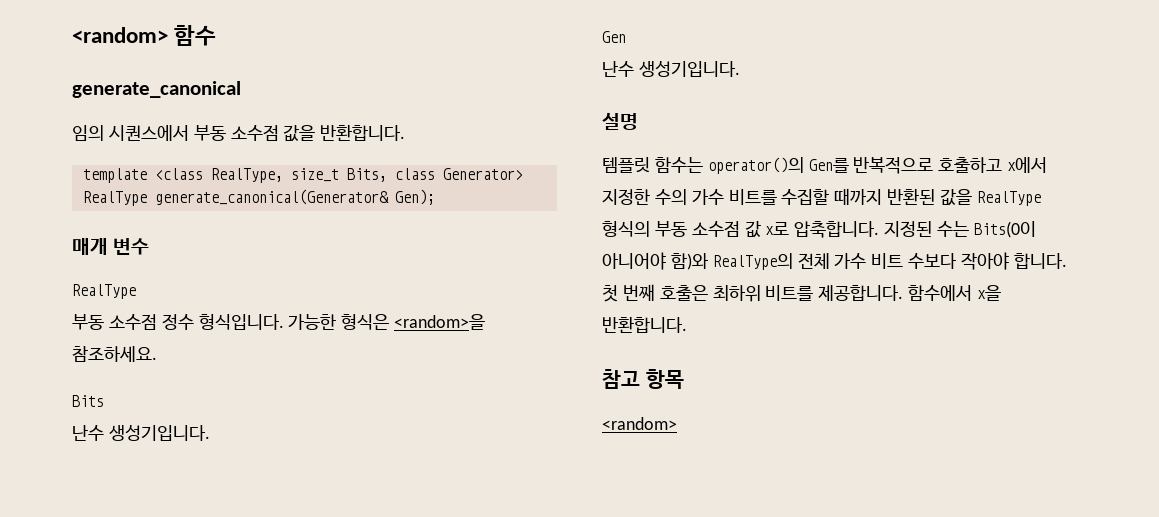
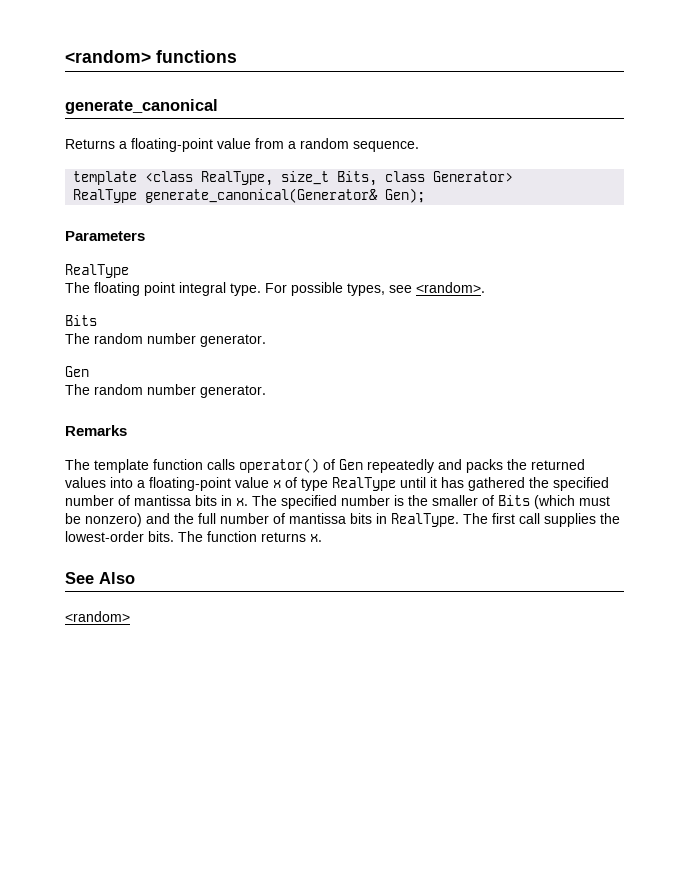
[72,25,217,46] <random> 함수 -> [65,50,237,63] <random> functions
[72,124,406,142] 임의 시퀀스에서 부동 소수점 값을 반환합니다. -> [65,138,419,152] Returns a floating-point value from a random sequence.
[72,238,150,255] 매개 변수 -> [65,231,145,241] Parameters
[72,314,486,330] [72,346,157,362] [72,395,104,407] [72,425,210,441] [602,31,626,43] [602,61,740,77] [602,112,638,130] [602,157,1048,174] [602,188,1041,206] [602,221,1036,238] [602,252,1067,270] [602,284,1002,302] [602,316,687,333] [602,369,684,389] 부동 소수점 정수 형식입니다. 가능한 형식은 <random>을 참조하세요. // Bits // 난수 생성기입니다. // Gen // 난수 생성기입니다. // 설명 // 템플릿 함수는 operator()의 Gen를 반복적으로 호출하고 x에서 지정한 수의 가수 비트를 수집할 때까지 반환된 값을 RealType 형식의 부동 소수점 값 x로 압축합니다. 지정된 수는 Bits(0이 아니어야 함)와 RealType의 전체 가수 비트 수보다 작아야 합니다. 첫 번째 호출은 최하위 비트를 제공합니다. 함수에서 x을 반환합니다. // 참고 항목 -> [65,282,485,296] [65,315,97,326] [65,333,266,347] [65,366,89,377] [65,384,266,398] [65,425,127,436] [65,458,585,473] [65,477,609,491] [65,495,610,509] [65,513,620,527] [65,531,322,542] [65,572,135,584] The floating point integral type. For possible types, see <random>. // Bits // The random number generator. // Gen // The random number generator. // Remarks // The template function calls operator() of Gen repeatedly and packs the returned values into a floating-point value x of type RealType until it has gathered the specified number of mantissa bits in x. The specified number is the smaller of Bits (which must be nonzero) and the full number of mantissa bits in RealType. The first call supplies the lowest-order bits. The function returns x. // See Also

